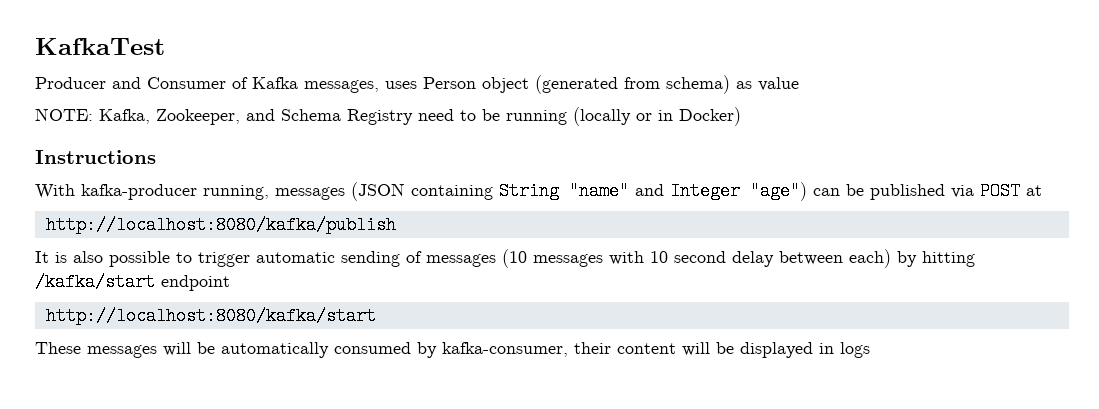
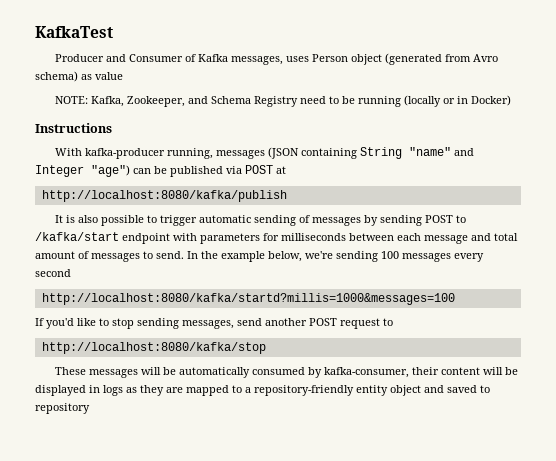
(660, 83) none -> [473,54,499,62] Avro
[502,249,975,268] [35,273,230,291] [45,307,376,325] (10 messages with 10 second delay between each) by hitting /kafka/start endpoint // http://localhost:8080/kafka/start -> [364,215,467,226] [35,232,518,244] [35,251,484,262] [35,269,71,277] [41,293,455,305] [35,318,393,329] [41,342,266,354] by sending POST to /kafka/start endpoint with parameters for milliseconds between each message and total amount of messages to send. In the example below, we're sending 100 messages every second // http://localhost:8080/kafka/startd?millis=1000&messages=100 // If you'd like to stop sending messages, send another POST request to // http://localhost:8080/kafka/stop
(870, 350) none -> [126,385,490,396] [35,403,90,414] as they are mapped to a repository-friendly entity object and saved to repository

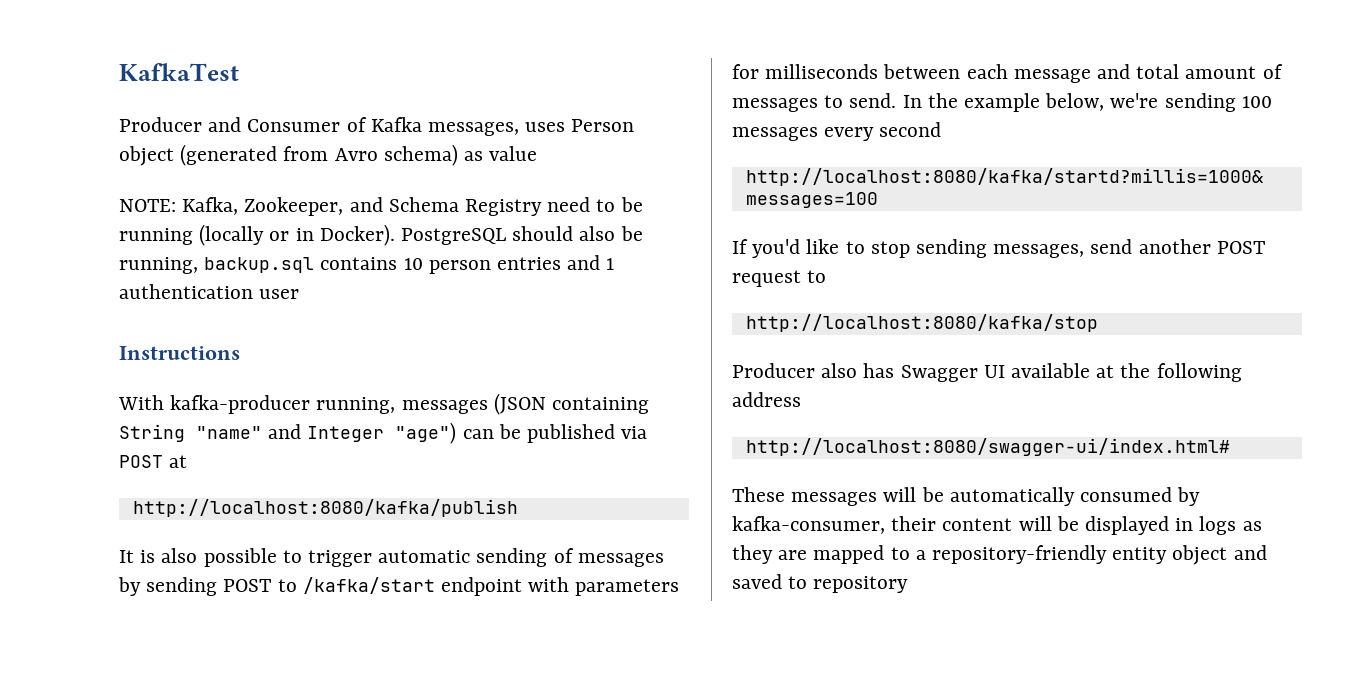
[471,95,512,106] Docker) -> [319,224,643,246] [119,255,615,274] [119,284,300,299] Docker). PostgreSQL should also be running, backup.sql contains 10 person entries and 1 authentication user
(266, 348) none -> [732,363,1242,382] [732,392,801,407] [745,438,1230,456] // Producer also has Swagger UI available at the following address // http://localhost:8080/swagger-ui/index.html#

